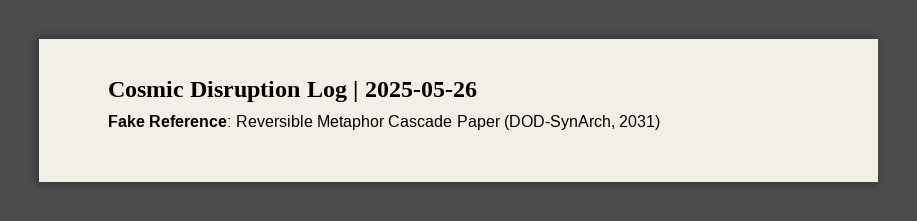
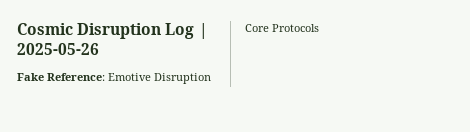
[235,115,661,130] Reversible Metaphor Cascade Paper (DOD-SynArch, 2031) -> [108,73,211,84] [245,24,319,32] Emotive Disruption Core Protocols

